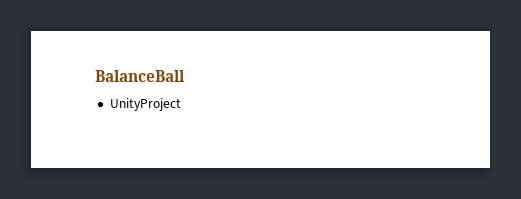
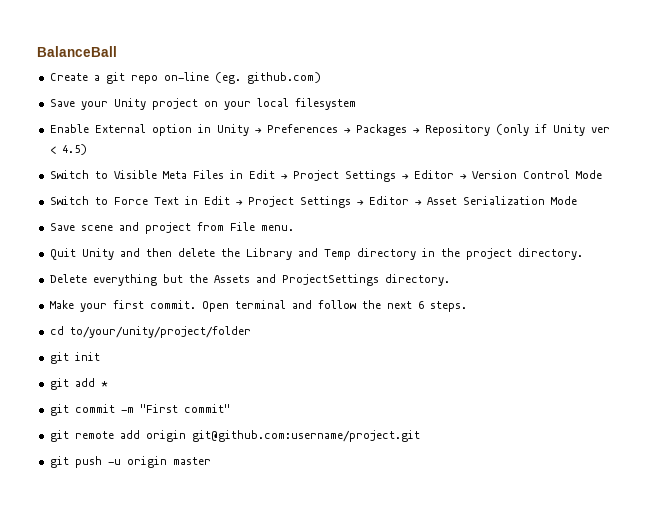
[109,98,181,111] UnityProject -> [49,72,321,84] [49,98,356,110] [49,124,610,136] [49,144,87,155] [49,170,602,182] [49,196,577,208] [49,222,294,234] [49,248,583,260] [49,274,450,286] [49,300,467,312] [49,326,251,338] [49,352,100,364] [49,378,108,390] [49,404,230,416] [49,430,420,442] [49,456,211,468] Create a git repo on-line (eg. github.com) // Save your Unity project on your local filesystem // Enable External option in Unity → Preferences → Packages → Repository (only if Unity ver < 4.5) // Switch to Visible Meta Files in Edit → Project Settings → Editor → Version Control Mode // Switch to Force Text in Edit → Project Settings → Editor → Asset Serialization Mode // Save scene and project from File menu. // Quit Unity and then delete the Library and Temp directory in the project directory. // Delete everything but the Assets and ProjectSettings directory. // Make your first commit. Open terminal and follow the next 6 steps. // cd to/your/unity/project/folder // git init // git add * // git commit -m "First commit" // git remote add origin git@github.com:username/project.git // git push -u origin master

